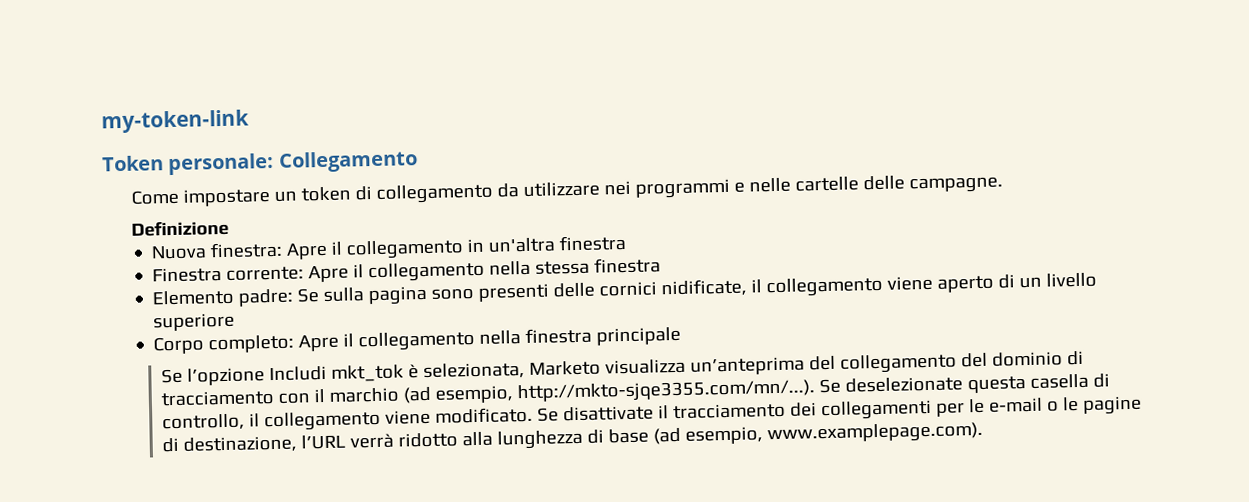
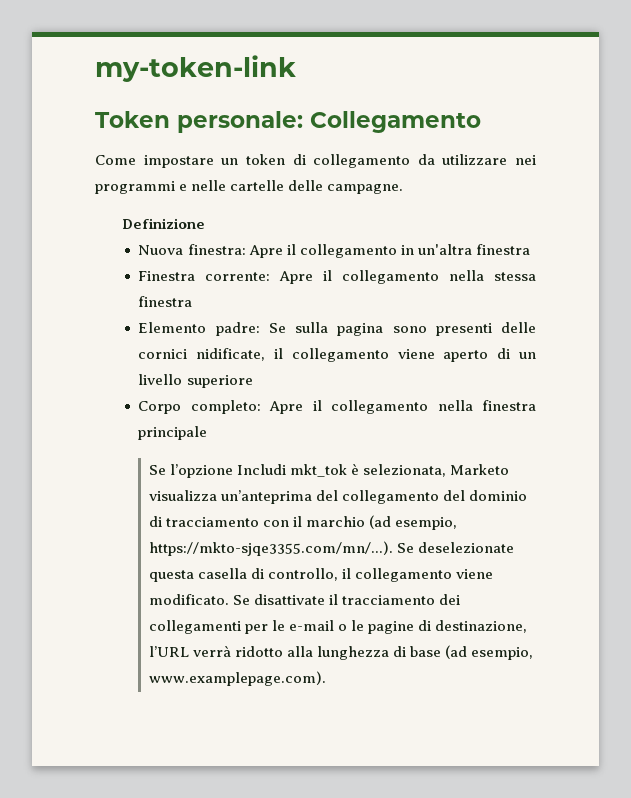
[517,379,816,404] http://mkto-sjqe3355.com/mn/...). -> [148,541,393,556] https://mkto-sjqe3355.com/mn/...).

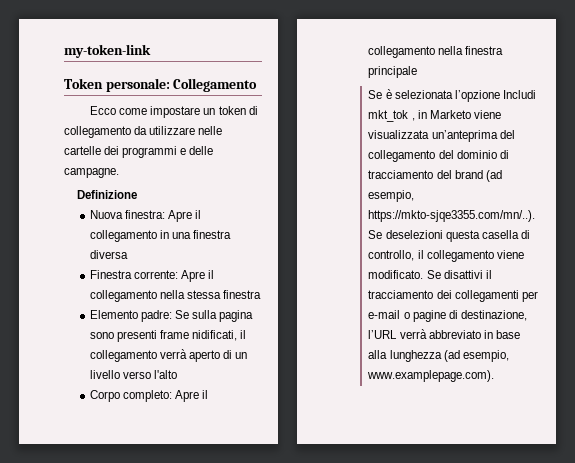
[95,155,136,165] Come -> [90,106,148,115] Ecco come
[515,155,536,165] [95,180,285,194] nei programmi e nelle cartelle -> [198,126,223,135] [64,146,187,158] nelle cartelle dei programmi e
[417,244,530,255] un'altra finestra -> [172,230,232,239] [89,250,128,259] una finestra diversa
[501,322,536,333] [138,348,435,362] delle cornici nidificate, il collegamento viene -> [160,330,247,341] [89,349,187,362] frame nidificati, il collegamento verrà
[186,375,253,388] superiore -> [122,370,178,379] verso l'alto
(166, 470) none -> [385,89,453,99] è selezionata
[351,463,510,477] [148,490,217,501] è selezionata, Marketo visualizza -> [411,110,501,121] [368,130,430,139] , in Marketo viene visualizzata
[263,515,458,530] [148,541,515,556] con il marchio (ad esempio, https://mkto-sjqe3355.com/mn/...). Se deselezionate -> [436,170,502,182] [368,190,415,202] [368,210,536,222] [368,230,443,239] del brand (ad esempio, https://mkto-sjqe3355.com/mn/..). Se deselezioni
[254,594,326,605] disattivate -> [443,270,483,279] disattivi
[272,620,286,631] le -> (538, 296) none
[351,620,365,631] le -> (410, 315) none
[235,646,442,660] ridotto alla lunghezza di base -> [428,330,520,339] [368,350,442,362] abbreviato in base alla lunghezza

